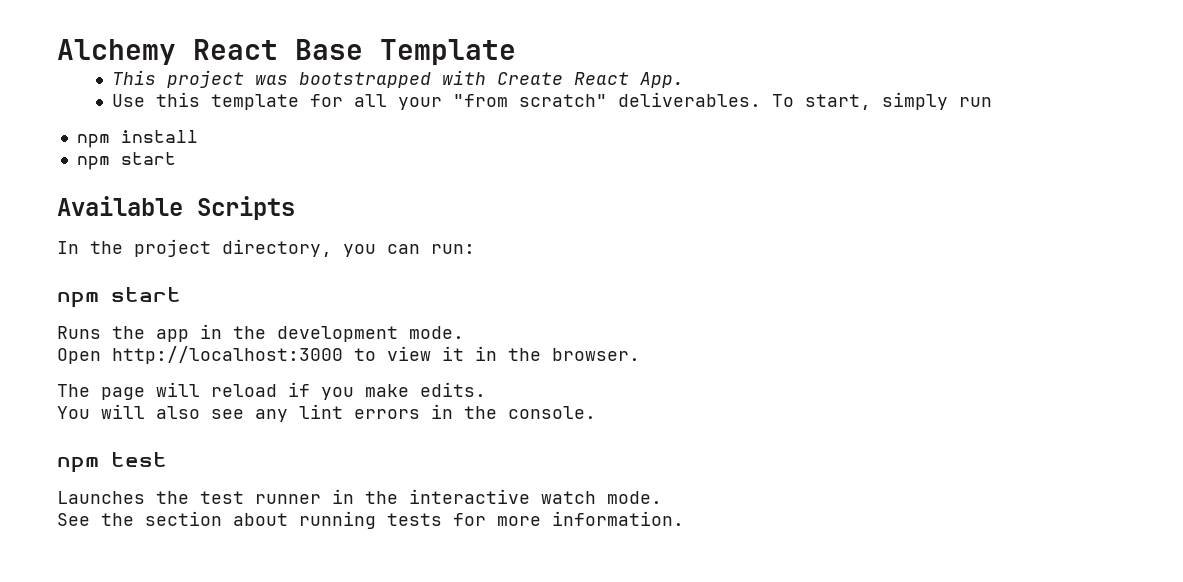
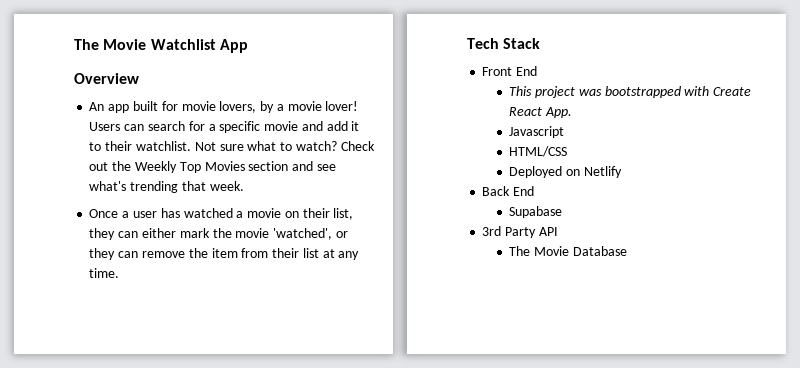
[57,39,516,65] Alchemy React Base Template -> [74,39,248,53] [74,73,139,84] [89,101,359,113] [89,121,360,133] [89,141,375,151] [89,161,336,173] [89,181,244,193] [89,208,354,220] [89,228,348,240] [89,248,360,260] [89,268,120,278] [467,38,541,49] [482,66,538,76] The Movie Watchlist App // Overview // An app built for movie lovers, by a movie lover! Users can search for a specific movie and add it to their watchlist. Not sure what to watch? Check out the Weekly Top Movies section and see what's trending that week. // Once a user has watched a movie on their list, they can either mark the movie 'watched', or they can remove the item from their list at any time. // Tech Stack // Front End
[111,92,992,110] [76,130,198,148] [76,152,176,170] [57,196,295,220] [57,239,475,257] [57,287,181,308] [57,324,464,342] [57,346,640,364] [57,382,486,400] [57,404,596,422] [57,452,167,473] [57,489,662,504] [57,511,684,529] Use this template for all your "from scratch" deliverables. To start, simply run // npm install // npm start // Available Scripts // In the project directory, you can run: // npm start // Runs the app in the development mode. // Open http://localhost:3000 to view it in the browser. // The page will reload if you make edits. // You will also see any lint errors in the console. // npm test // Launches the test runner in the interactive watch mode. // See the section about running tests for more information. -> [509,126,565,138] [509,146,568,157] [509,166,622,178] [482,186,535,196] [509,206,563,218] [482,226,558,238] [509,246,627,256] Javascript // HTML/CSS // Deployed on Netlify // Back End // Supabase // 3rd Party API // The Movie Database

